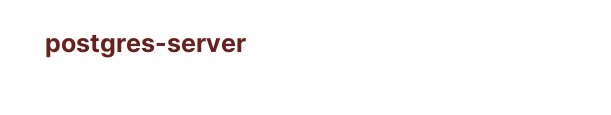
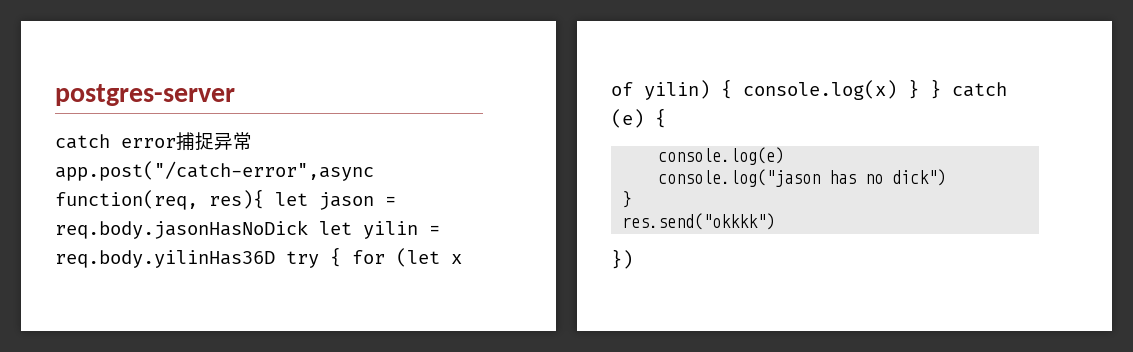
(246, 46) none -> [55,132,252,151] [55,161,374,181] [55,189,396,210] [55,220,440,239] [55,247,462,268] [611,79,1007,100] [611,108,666,128] [658,147,785,165] [658,169,947,187] [622,191,632,208] [622,213,776,230] [611,249,633,269] // catch error捕捉异常app.post("/catch-error",async function(req, res){ let jason = req.body.jasonHasNoDick let yilin = req.body.yilinHas36D try { for (let x of yilin) { console.log(x) } } catch (e) { // console.log(e) // console.log("jason has no dick") // } // res.send("okkkk") // })

